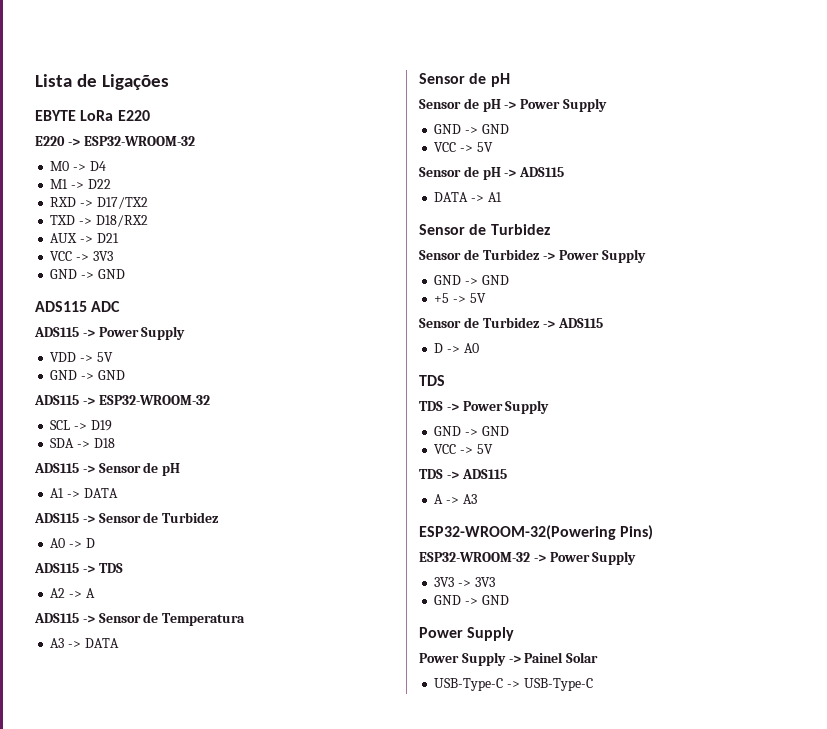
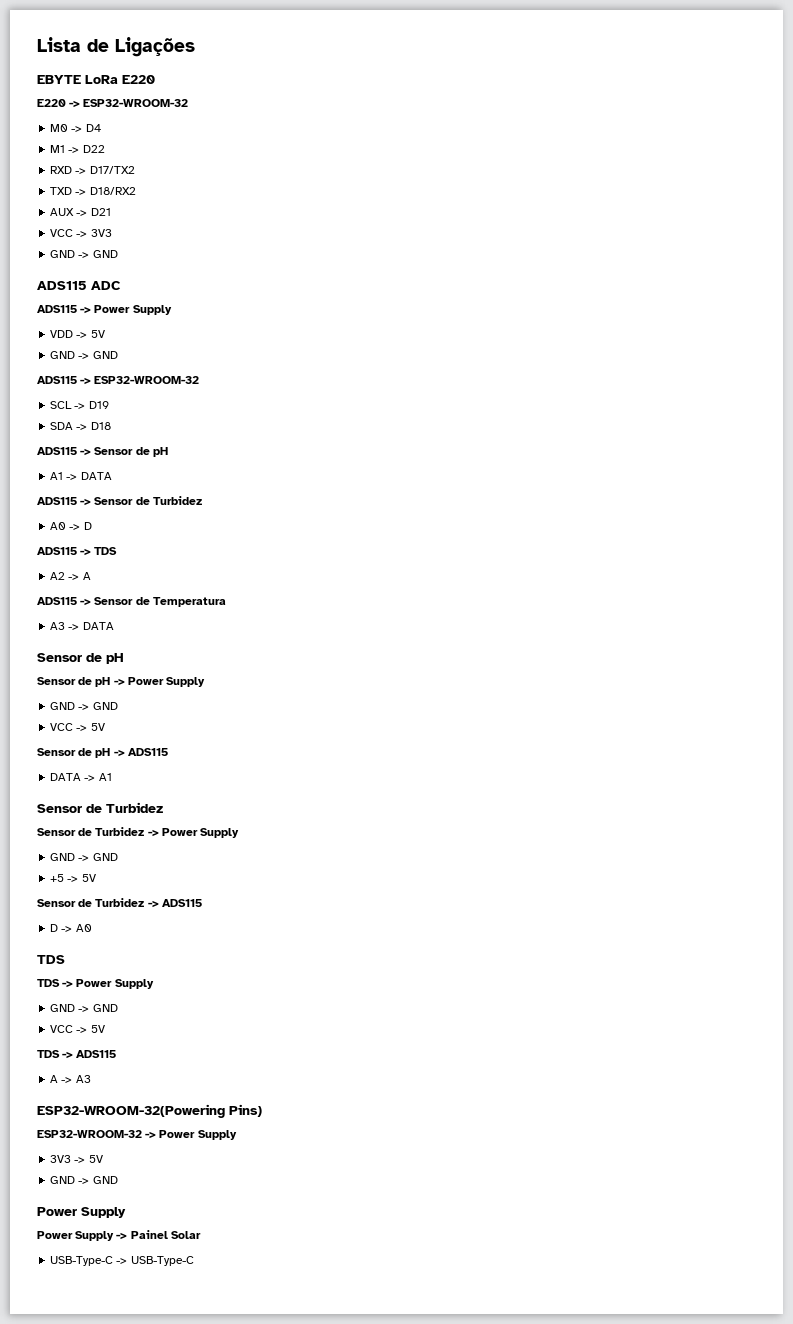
[474,577,495,587] 3V3 -> [88,1155,103,1163] 5V

